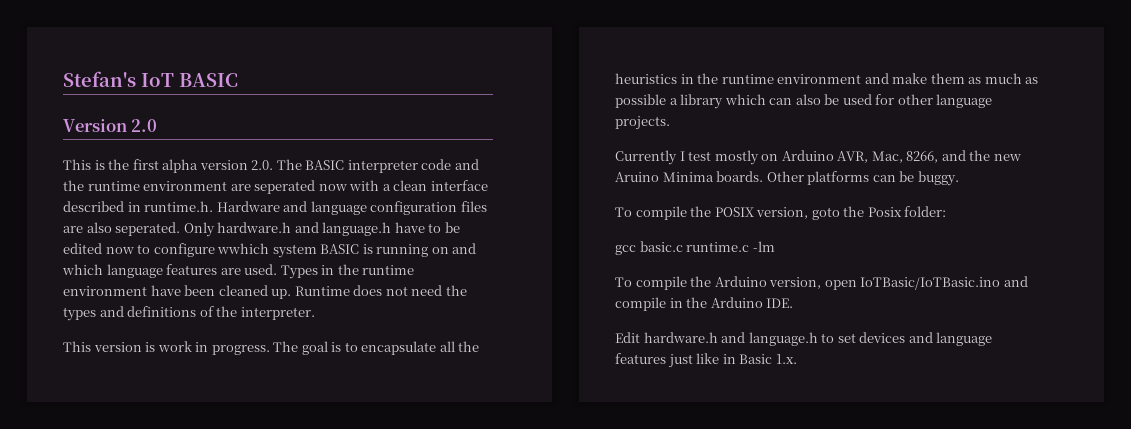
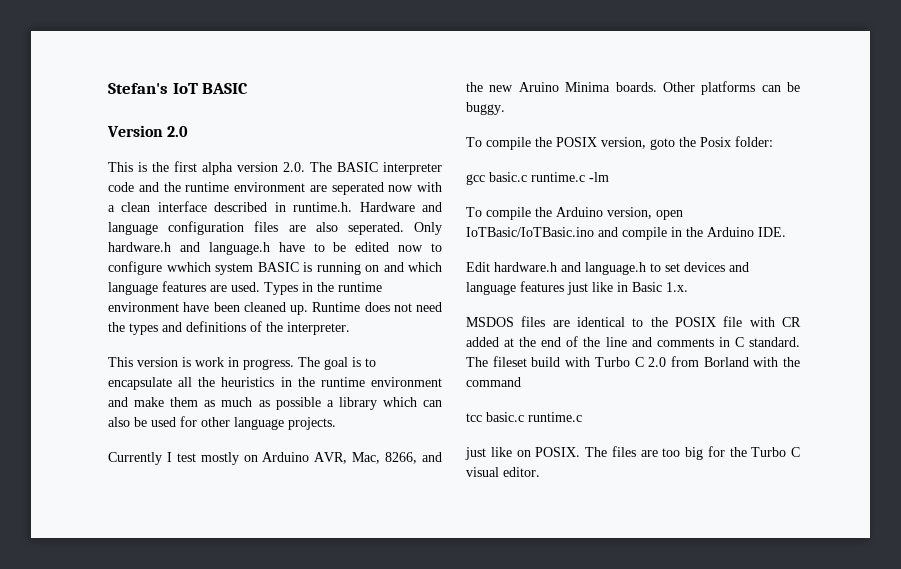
(797, 359) none -> [466,316,801,327] [466,336,800,347] [466,356,800,367] [466,377,521,387] [466,412,582,422] [465,446,800,460] [466,467,540,477] // MSDOS files are identical to the POSIX file with CR added at the end of the line and comments in C standard. The fileset build with Turbo C 2.0 from Borland with the command // tcc basic.c runtime.c // just like on POSIX. The files are too big for the Turbo C visual editor.

